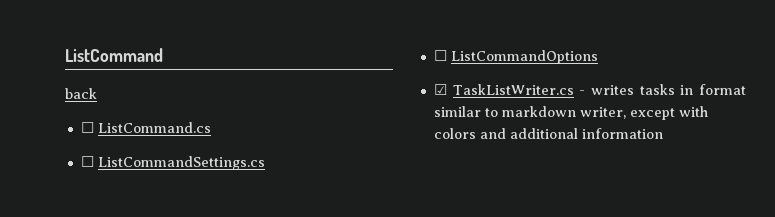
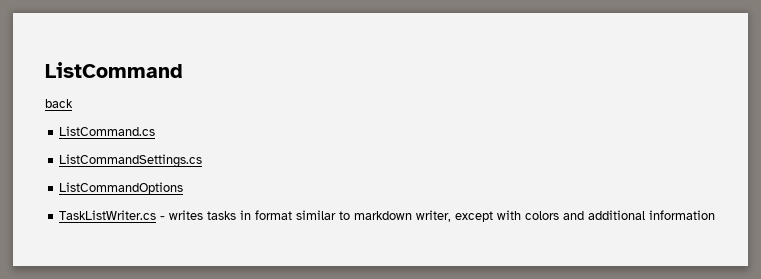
[80,122,94,133] ☐ -> (73, 103) none
[80,156,94,167] ☐ -> (156, 131) none
[433,50,447,61] ☐ -> (203, 161) none
[433,84,447,95] ☑ -> (184, 188) none

